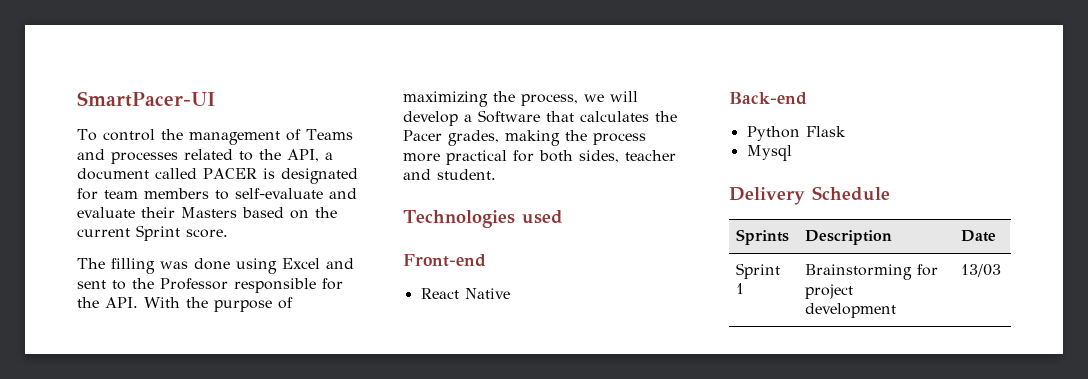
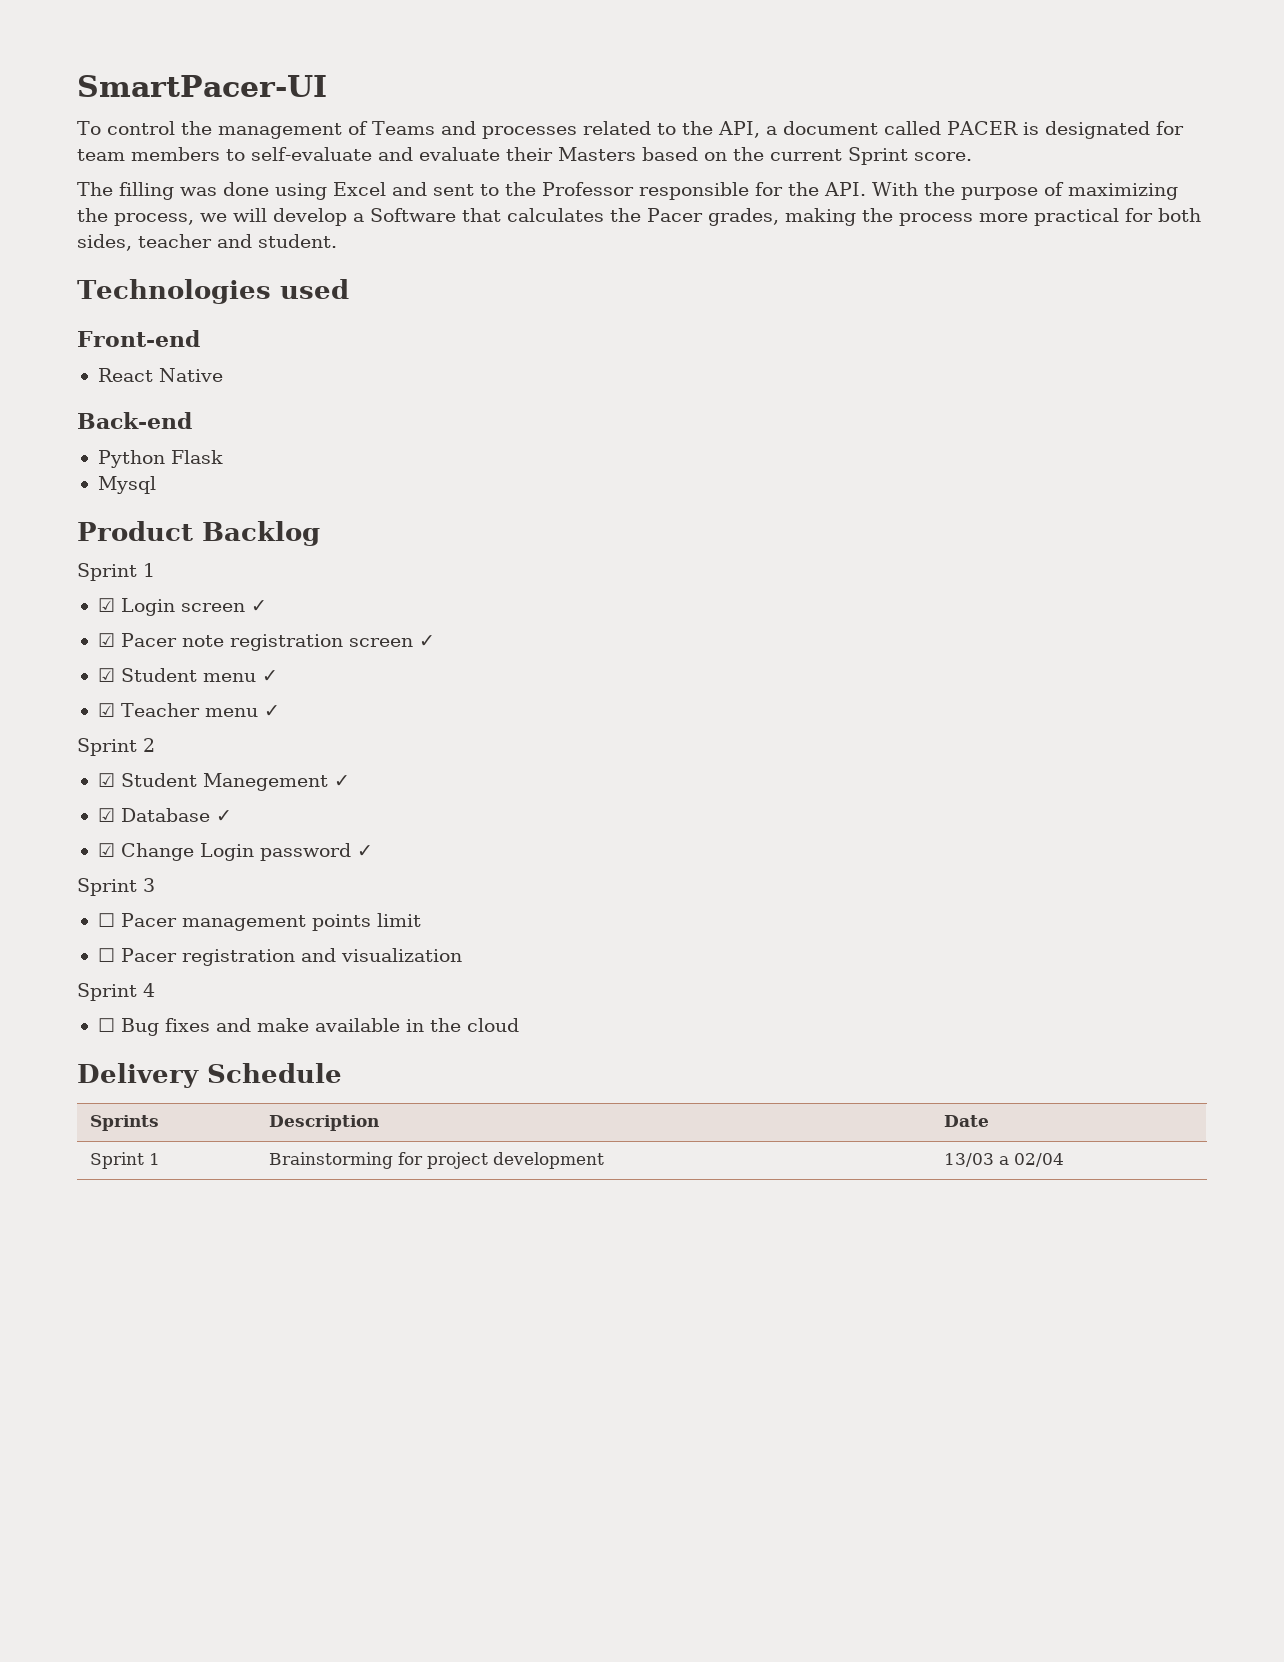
(792, 153) none -> [77,521,320,546] [77,563,155,581] [97,598,267,616] [97,633,435,651] [97,668,278,682] [97,703,280,717] [77,738,155,756] [97,773,350,791] [97,808,232,822] [97,843,373,861] [77,878,155,896] [97,913,421,931] [97,948,462,966] [77,983,155,1001] [97,1018,519,1036] // Product Backlog // Sprint 1 // ☑ Login screen ✓ // ☑ Pacer note registration screen ✓ // ☑ Student menu ✓ // ☑ Teacher menu ✓ // Sprint 2 // ☑ Student Manegement ✓ // ☑ Database ✓ // ☑ Change Login password ✓ // Sprint 3 // ☐ Pacer management points limit // ☐ Pacer registration and visualization // Sprint 4 // ☐ Bug fixes and make available in the cloud
(1002, 270) none -> [998,1153,1064,1167] a 02/04

